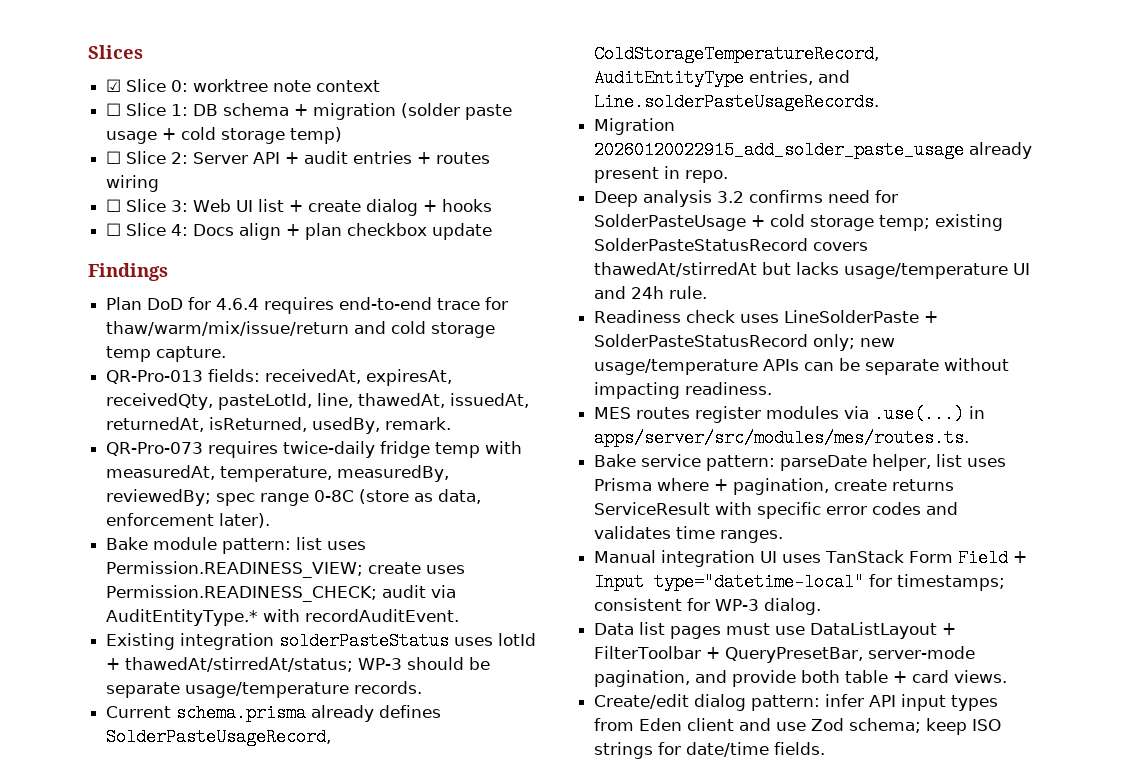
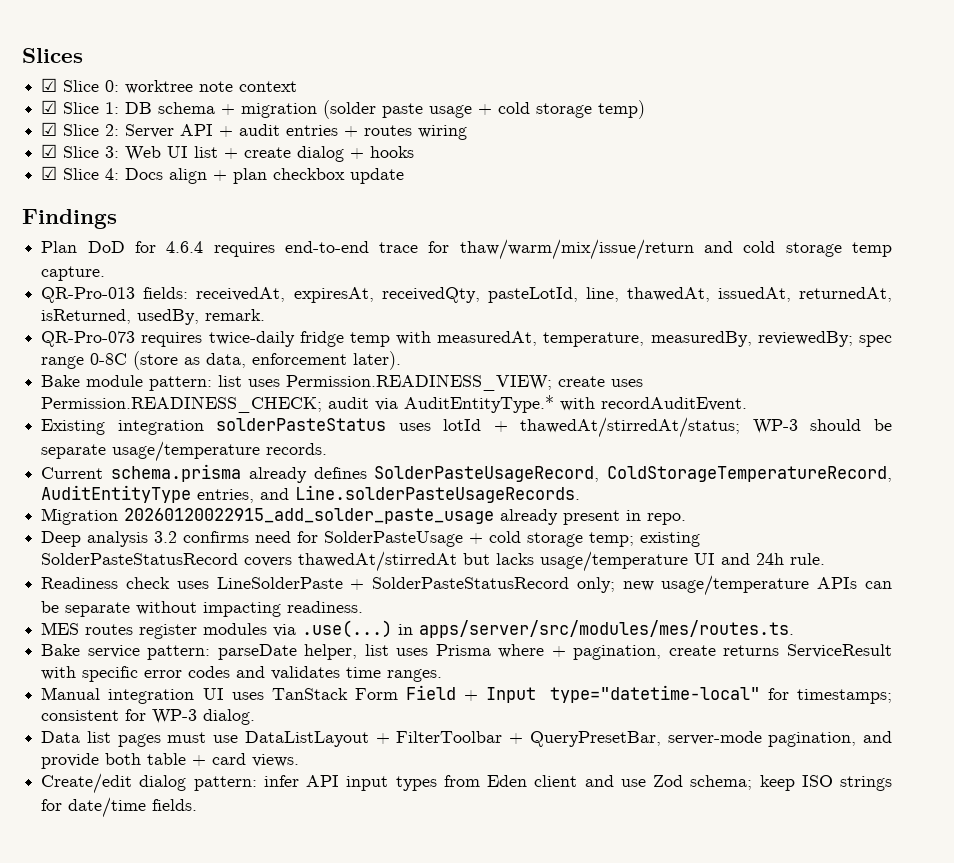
[106,103,122,116] ☐ -> [41,100,58,114] ☑
[106,151,122,164] ☐ -> [41,122,58,136] ☑
[106,199,122,212] ☐ -> [41,144,58,158] ☑
[106,223,122,236] ☐ -> [41,166,58,180] ☑

